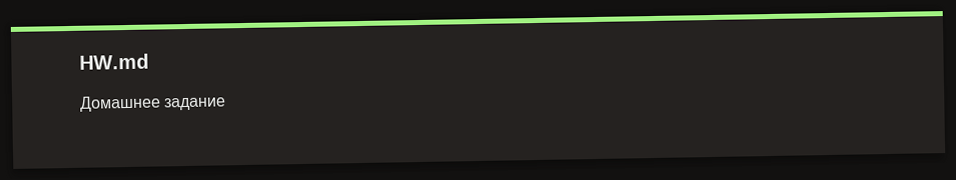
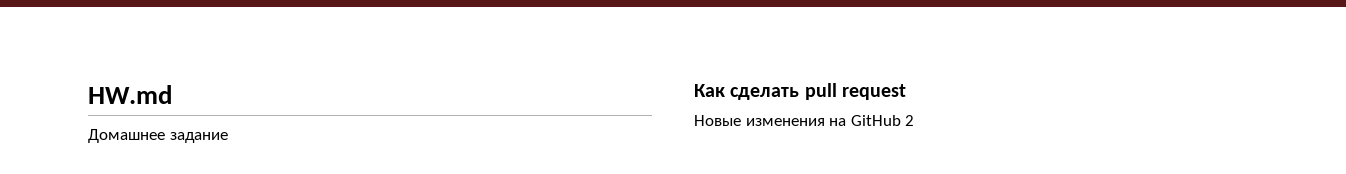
(227, 104) none -> [694,83,906,100] [694,115,915,126] // Как сделать pull request // Новые изменения на GitHub 2

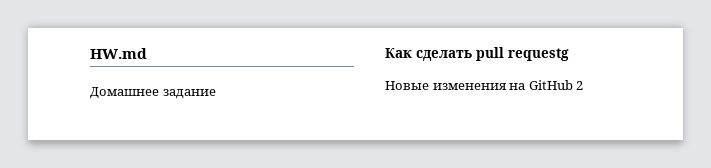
[841,84,906,100] request -> [508,48,569,61] requestg

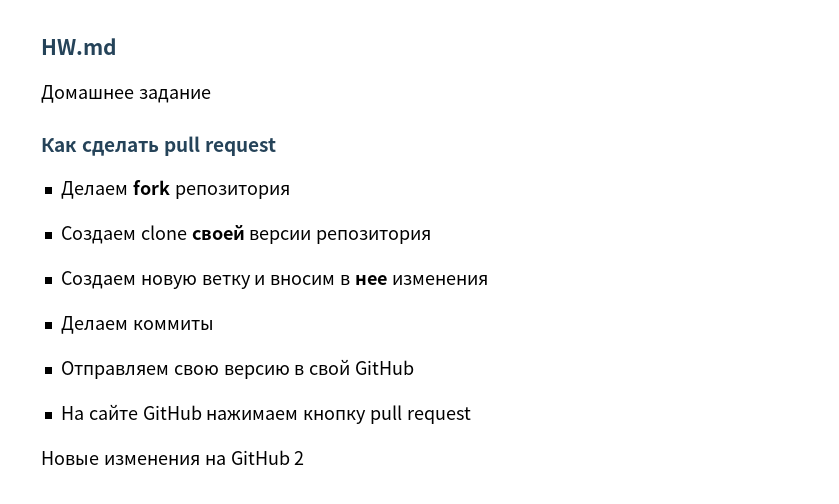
[508,48,569,61] requestg -> [205,138,277,156] [60,180,290,199] [60,225,432,244] [60,271,488,289] [60,316,214,334] [60,359,415,379] [60,404,471,424] request // Делаем fork репозитория // Создаем clone своей версии репозитория // Создаем новую ветку и вносим в нее изменения // Делаем коммиты // Отправляем свою версию в свой GitHub // На сайте GitHub нажимаем кнопку pull request

